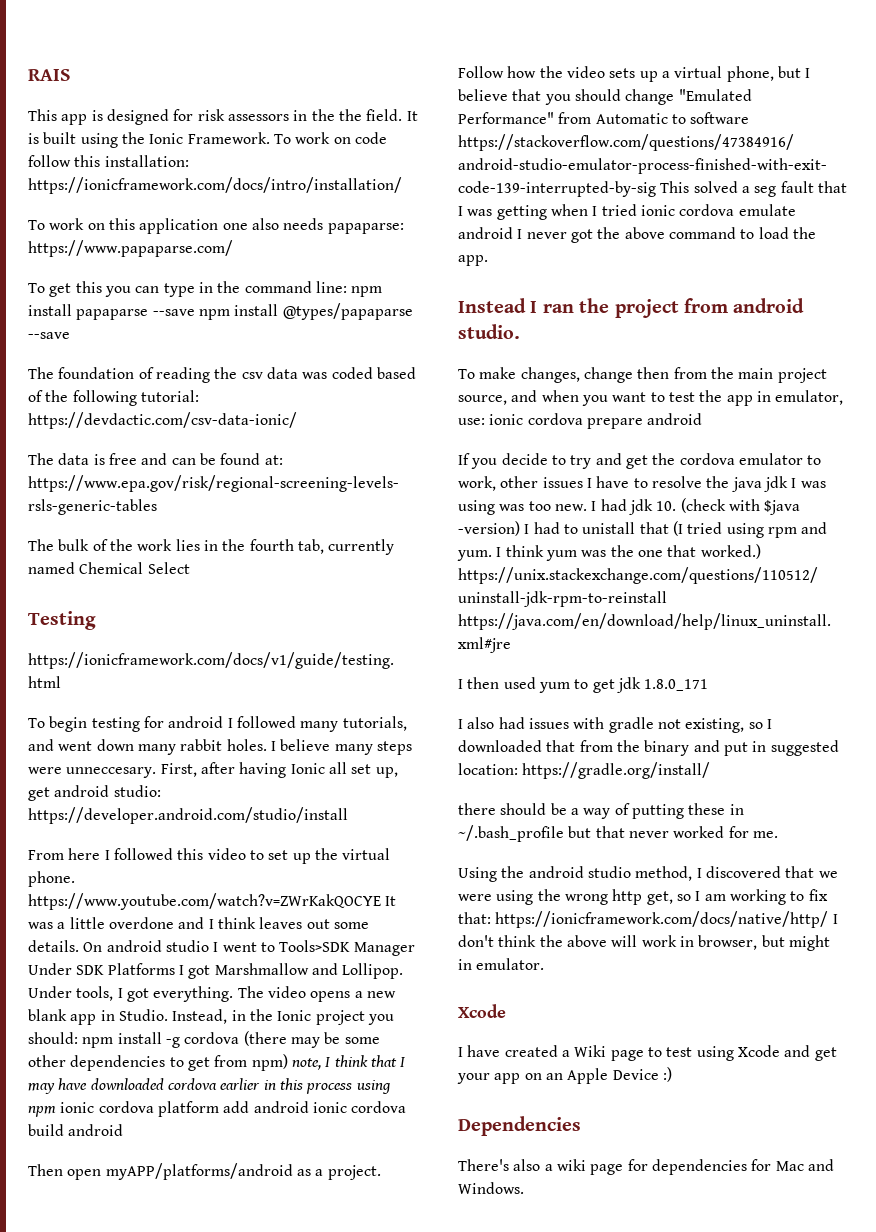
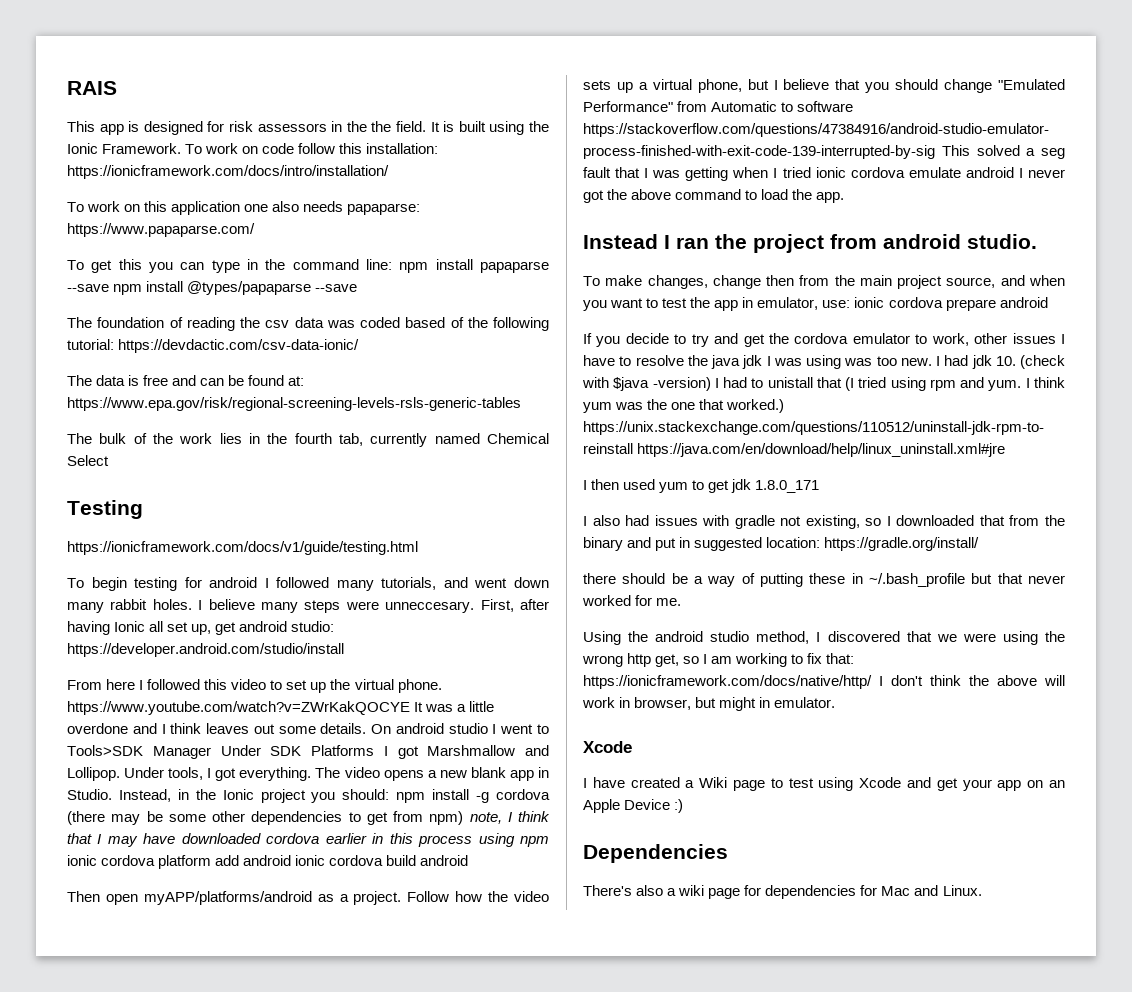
[458,1182,524,1194] Windows. -> [942,885,982,896] Linux.

